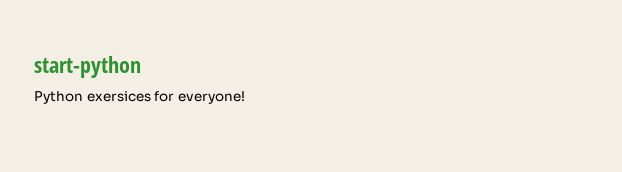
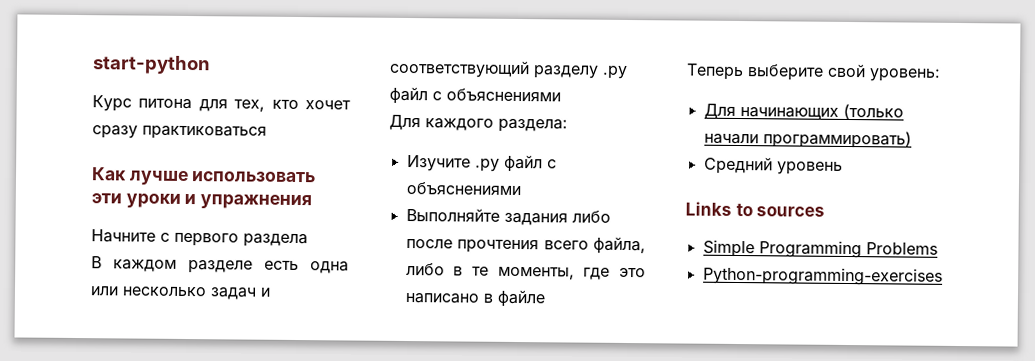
[34,91,245,104] Python exersices for everyone! -> [92,95,351,112] [92,125,267,140] [91,167,317,186] [91,193,313,210] [91,229,308,248] [91,256,349,274] [90,286,271,300] [389,59,628,79] [389,86,561,105] [389,114,568,133] [406,154,557,173] [405,181,521,196] [405,207,611,226] [405,236,646,255] [405,262,646,280] [404,289,546,308] [686,63,941,82] [703,103,904,120] [703,130,912,149] [703,156,843,175] [685,201,826,217] [702,239,938,259] [702,266,943,286] Курс питона для тех, кто хочет сразу практиковаться // Как лучше использовать эти уроки и упражнения // Начните с первого раздела // В каждом разделе есть одна или несколько задач и соответствующий разделу .py файл с объяснениями // Для каждого раздела: // Изучите .py файл с объяснениями // Выполняйте задания либо после прочтения всего файла, либо в те моменты, где это написано в файле // Теперь выберите свой уровень: // Для начинающих (только начали программировать) // Средний уровень // Links to sources // Simple Programming Problems // Python-programming-exercises

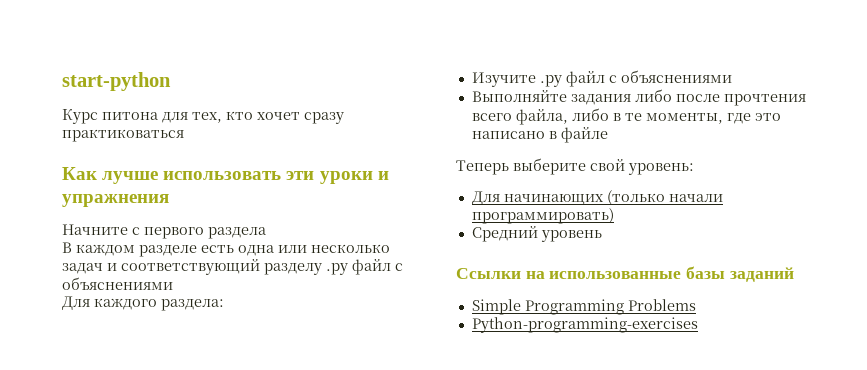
[685,201,826,217] Links to sources -> [456,266,794,282] Ссылки на использованные базы заданий

